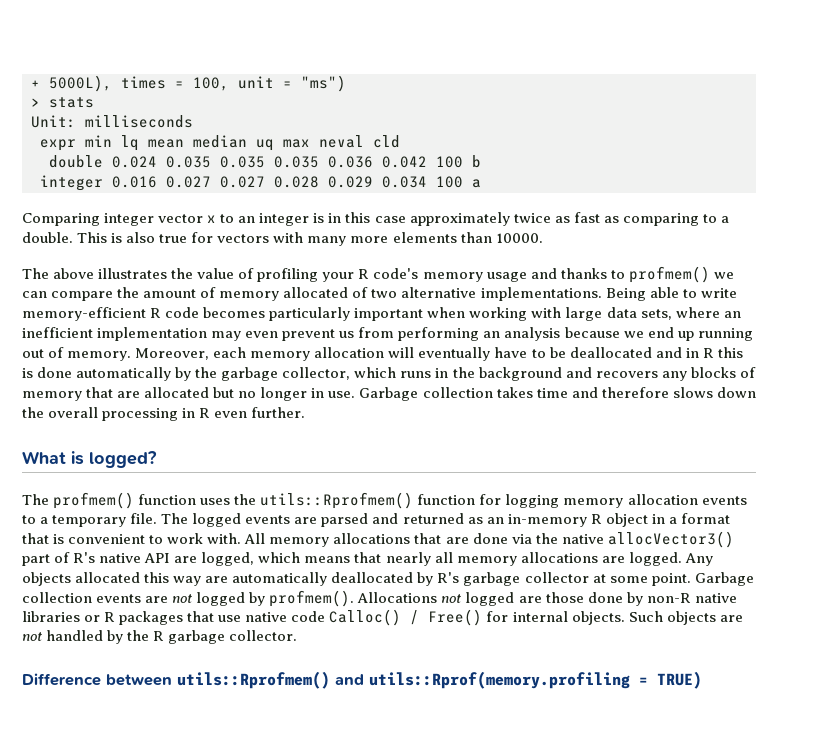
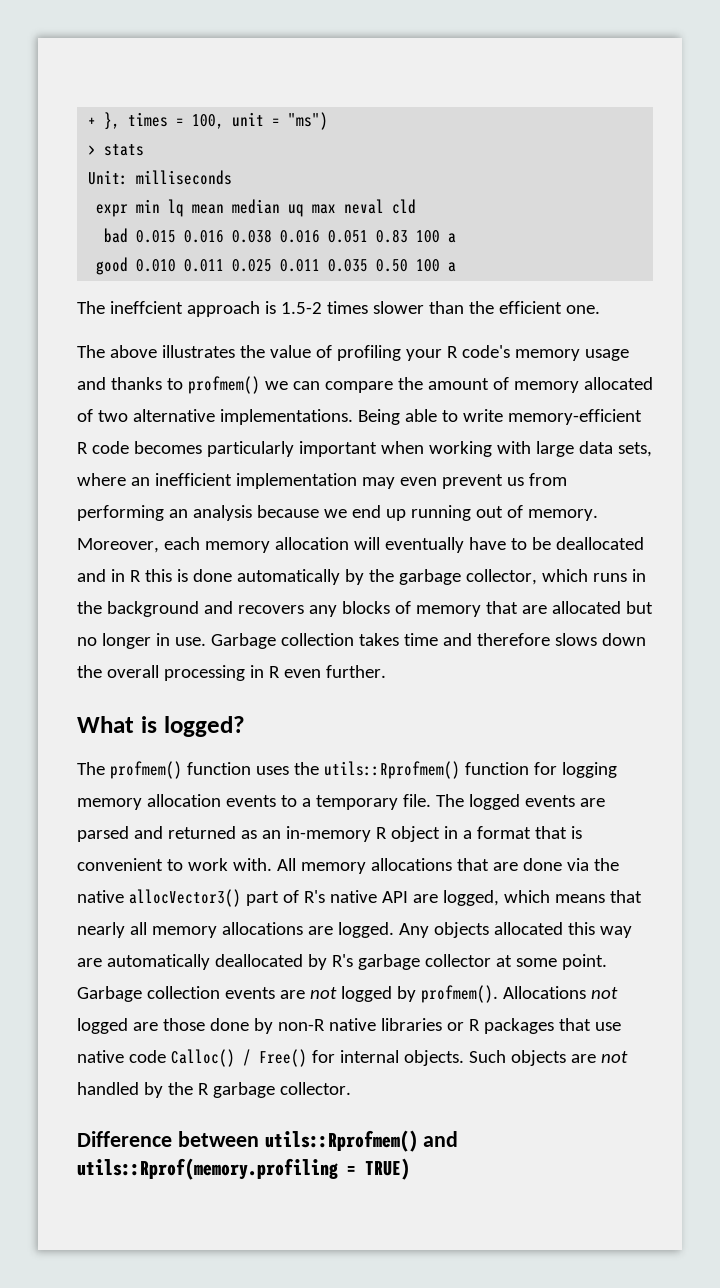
[49,75,112,92] 5000L), -> [104,112,121,130] },
[49,155,481,168] [40,175,481,191] [22,212,729,226] [22,232,543,246] double 0.024 0.035 0.035 0.035 0.036 0.042 100 b // integer 0.016 0.027 0.027 0.028 0.029 0.034 100 a // Comparing integer vector x to an integer is in this case approximately twice as fast as comparing to a double. This is also true for vectors with many more elements than 10000. -> [104,228,457,243] [96,257,457,275] [77,301,600,317] bad 0.015 0.016 0.038 0.016 0.051 0.83 100 a // good 0.010 0.011 0.025 0.011 0.035 0.50 100 a // The ineffcient approach is 1.5-2 times slower than the efficient one.

